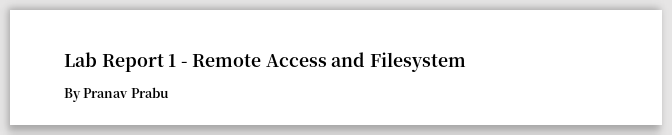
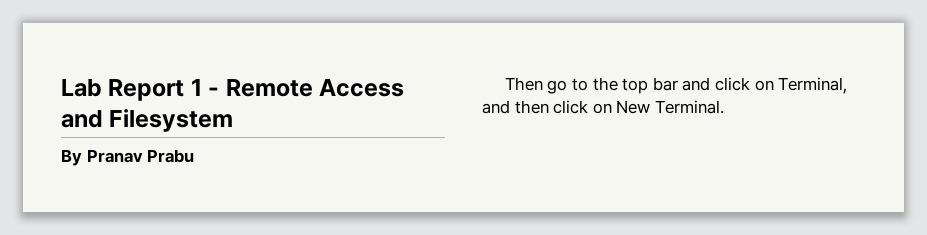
(169, 92) none -> [504,77,848,94] [482,100,724,114] // Then go to the top bar and click on Terminal, and then click on New Terminal.

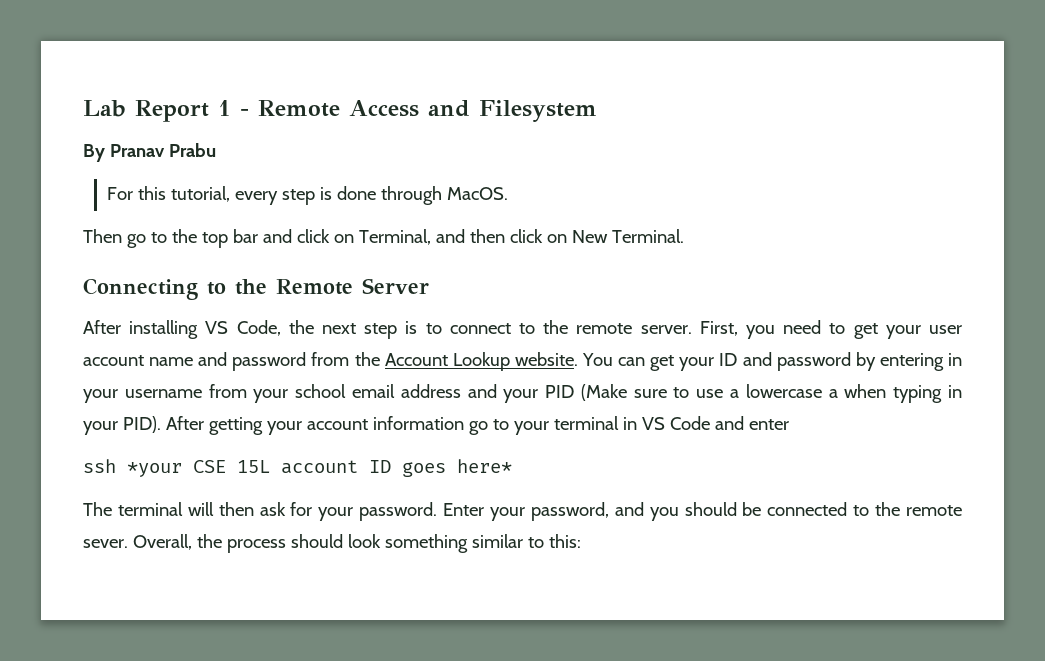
(195, 156) none -> [106,186,508,205] // For this tutorial, every step is done through MacOS.
(724, 107) none -> [83,278,429,300] [83,320,963,339] [83,352,962,371] [83,384,962,403] [83,416,789,435] [83,459,512,477] [83,502,963,521] [83,534,581,553] // Connecting to the Remote Server // After installing VS Code, the next step is to connect to the remote server. First, you need to get your user account name and password from the Account Lookup website. You can get your ID and password by entering in your username from your school email address and your PID (Make sure to use a lowercase a when typing in your PID). After getting your account information go to your terminal in VS Code and enter // ssh *your CSE 15L account ID goes here* // The terminal will then ask for your password. Enter your password, and you should be connected to the remote sever. Overall, the process should look something similar to this:

